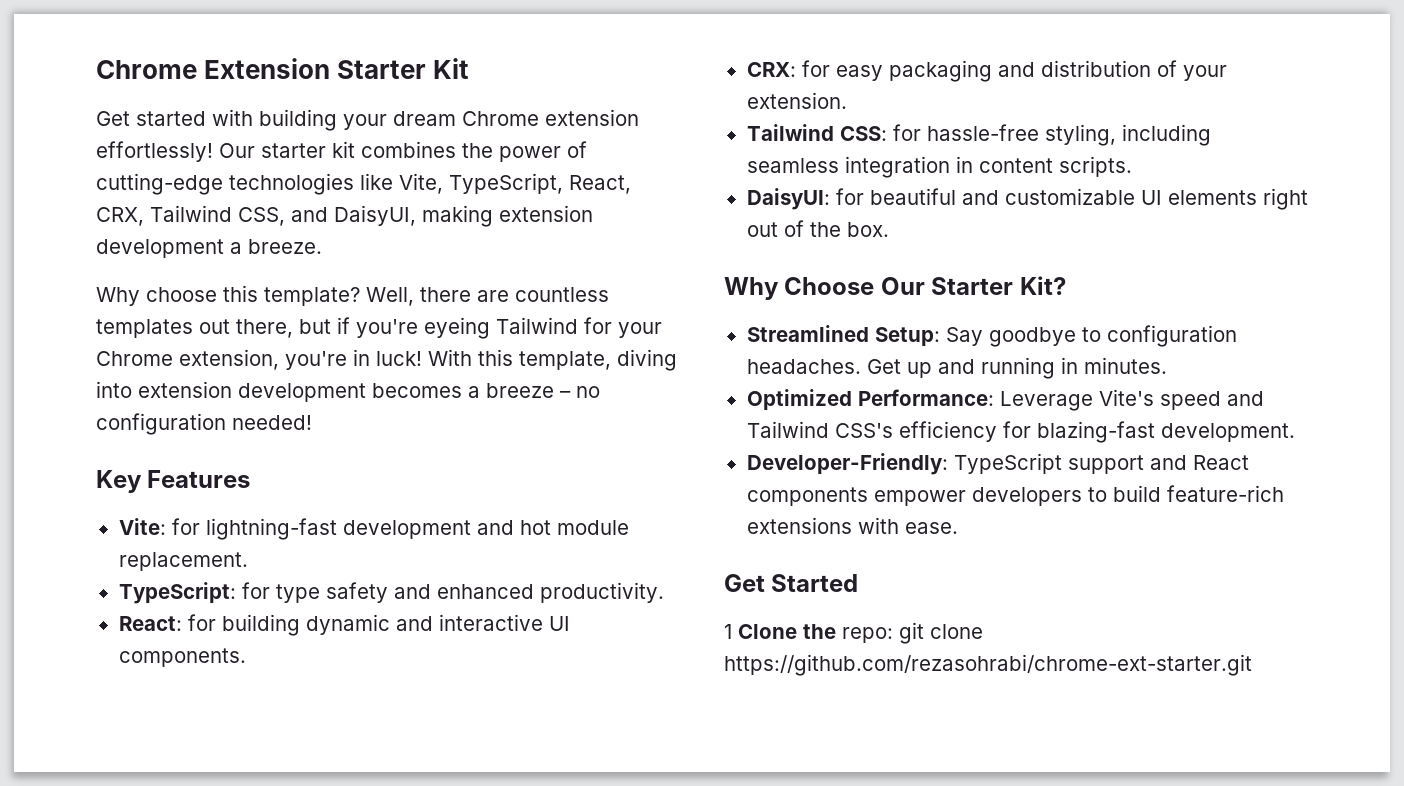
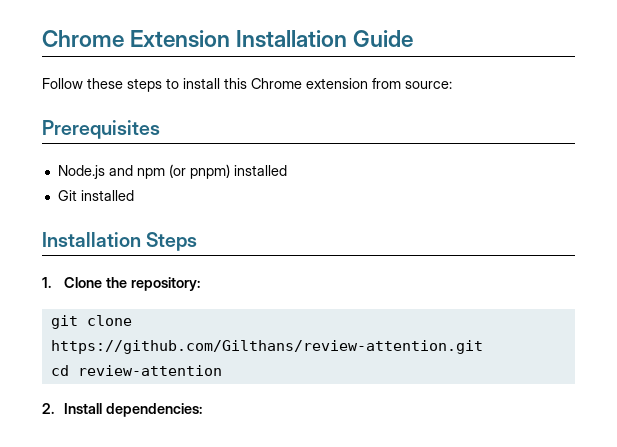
[337,58,470,79] [96,109,639,131] [96,141,587,162] [96,173,631,195] [96,205,593,227] [96,239,322,258] [96,285,609,306] [96,317,662,339] [96,349,677,371] [96,381,600,402] [96,413,312,435] [96,470,251,493] [118,518,629,540] [118,552,248,571] [118,582,664,604] [118,614,570,636] [118,648,246,667] [746,60,1227,82] [746,92,847,109] [746,124,1211,146] [746,156,1132,178] [746,188,1308,210] [746,220,889,237] [724,276,1066,300] [746,325,1237,347] [746,357,1167,379] [746,389,1264,411] [746,421,1295,443] [746,453,1249,475] [746,485,1284,506] [746,517,958,534] [724,574,859,592] [724,624,732,639] Starter Kit // Get started with building your dream Chrome extension effortlessly! Our starter kit combines the power of cutting-edge technologies like Vite, TypeScript, React, CRX, Tailwind CSS, and DaisyUI, making extension development a breeze. // Why choose this template? Well, there are countless templates out there, but if you're eyeing Tailwind for your Chrome extension, you're in luck! With this template, diving into extension development becomes a breeze – no configuration needed! // Key Features // Vite: for lightning-fast development and hot module replacement. // TypeScript: for type safety and enhanced productivity. // React: for building dynamic and interactive UI components. // CRX: for easy packaging and distribution of your extension. // Tailwind CSS: for hassle-free styling, including seamless integration in content scripts. // DaisyUI: for beautiful and customizable UI elements right out of the box. // Why Choose Our Starter Kit? // Streamlined Setup: Say goodbye to configuration headaches. Get up and running in minutes. // Optimized Performance: Leverage Vite's speed and Tailwind CSS's efficiency for blazing-fast development. // Developer-Friendly: TypeScript support and React components empower developers to build feature-rich extensions with ease. // Get Started // 1 -> [236,30,414,48] [42,78,452,92] [42,120,160,139] [57,164,287,179] [57,190,134,201] [42,232,198,251] [42,277,51,288] Installation Guide // Follow these steps to install this Chrome extension from source: // Prerequisites // Node.js and npm (or pnpm) installed // Git installed // Installation Steps // 1.
[842,627,893,643] repo: -> [131,277,201,291] repository: //
[724,654,1252,676] https://github.com/rezasohrabi/chrome-ext-starter.git -> [50,340,483,354] [50,365,222,376] [42,403,203,417] https://github.com/Gilthans/review-attention.git // cd review-attention // 2. Install dependencies:

